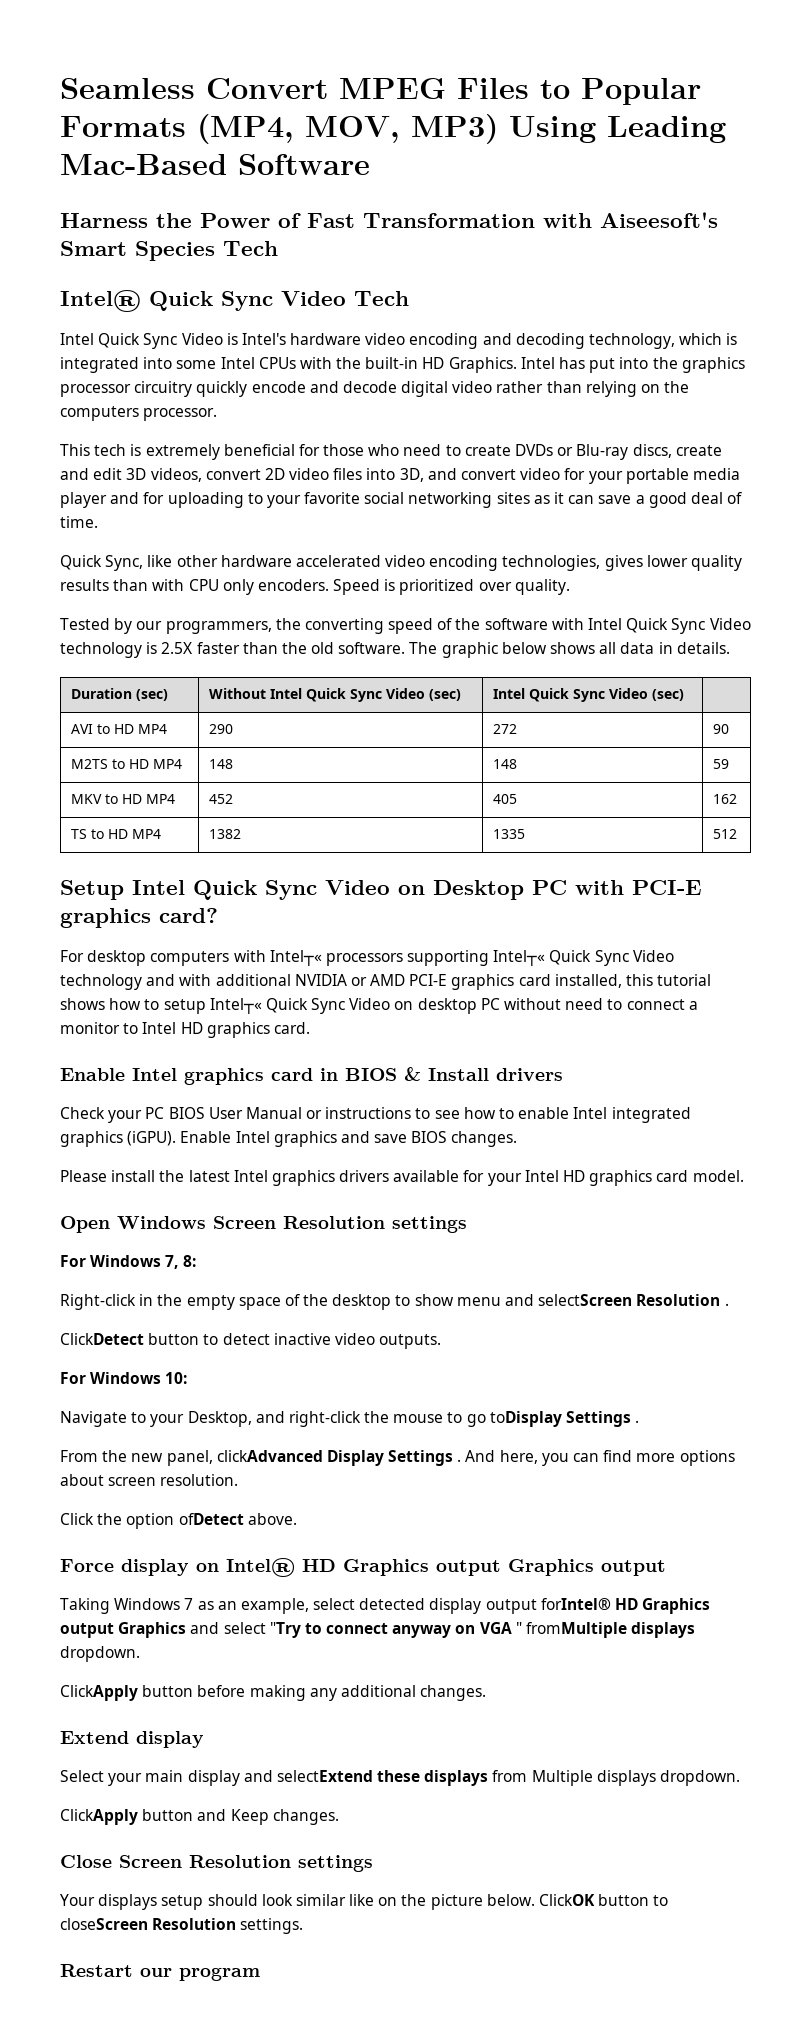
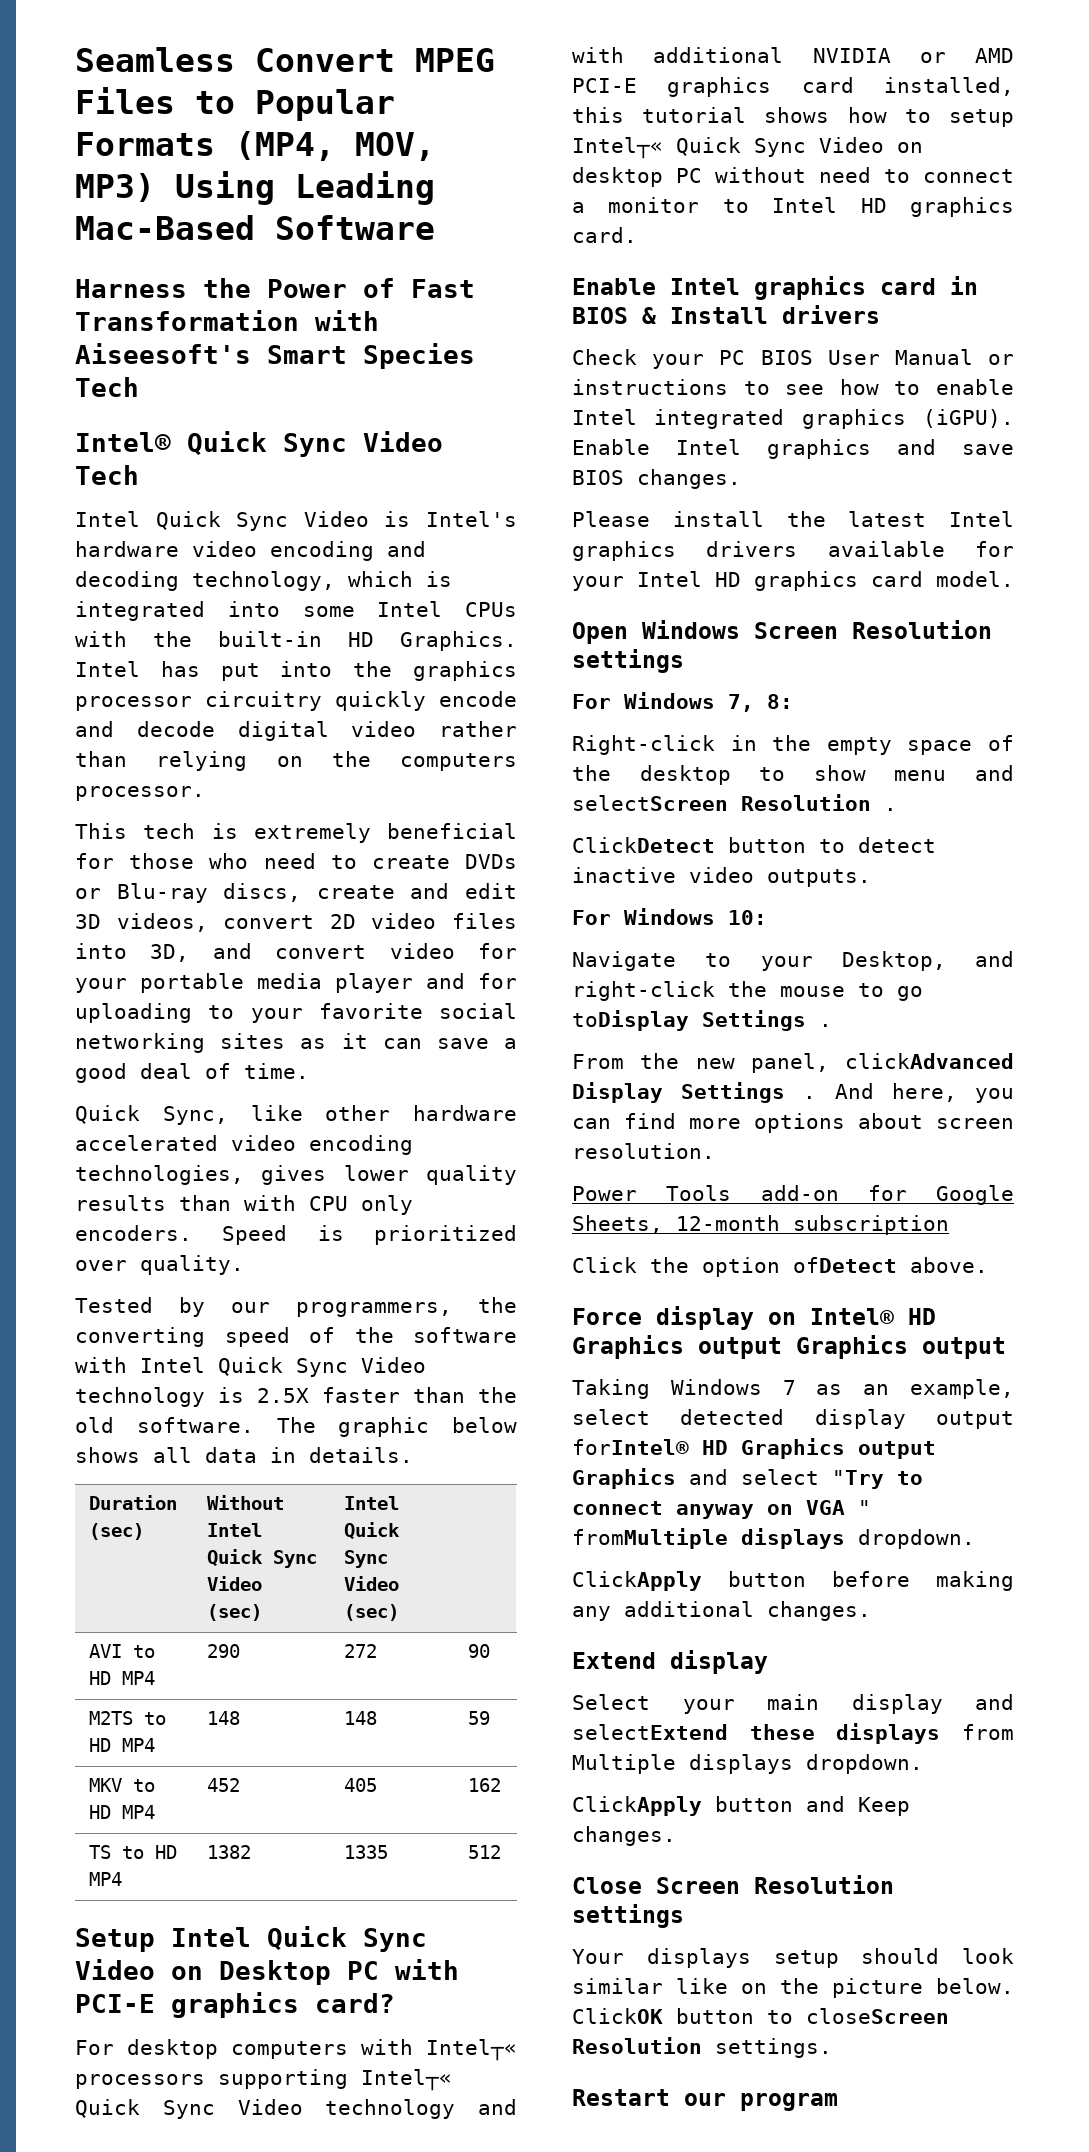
(239, 1480) none -> [572,1185,1014,1205] [572,1215,949,1235] // Power Tools add-on for Google Sheets, 12-month subscription

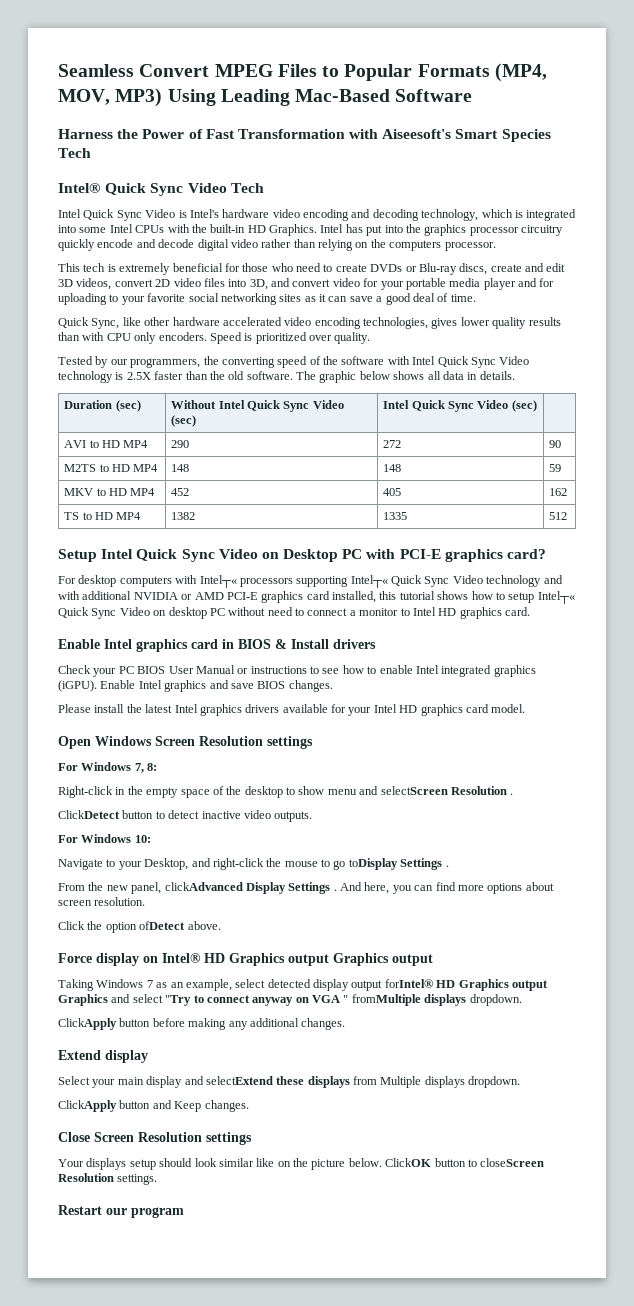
[572,1185,1014,1205] [572,1215,949,1235] // Power Tools add-on for Google Sheets, 12-month subscription -> (146, 901) none

